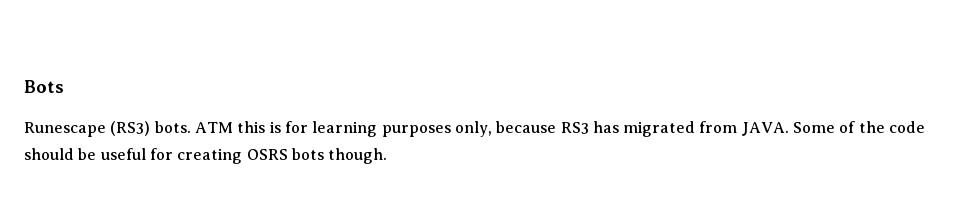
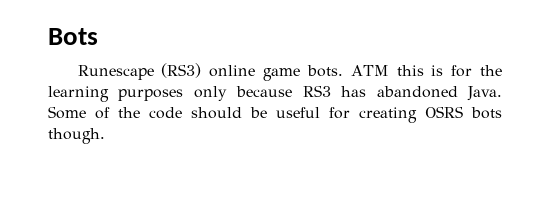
(151, 128) none -> [209,65,301,81] online game
(308, 127) none -> [479,65,502,76] the
[454,121,492,137] only, -> [193,86,227,101] only
[623,121,789,137] migrated from JAVA. -> [376,86,502,101] abandoned Java.

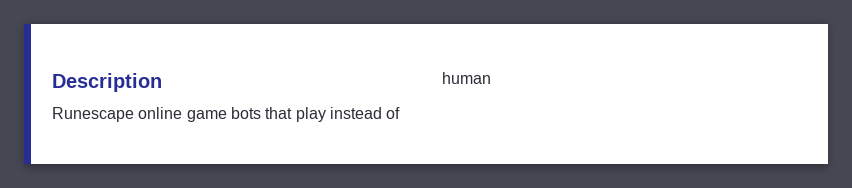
[48,28,98,45] Bots -> [52,73,162,92] Description
[161,63,202,78] (RS3) -> (134, 114) none
[306,65,502,77] [48,85,502,102] [48,106,502,123] [48,128,105,144] bots. ATM this is for the learning purposes only because RS3 has abandoned Java. Some of the code should be useful for creating OSRS bots though. -> [230,107,401,122] [442,72,491,84] bots that play instead of human

